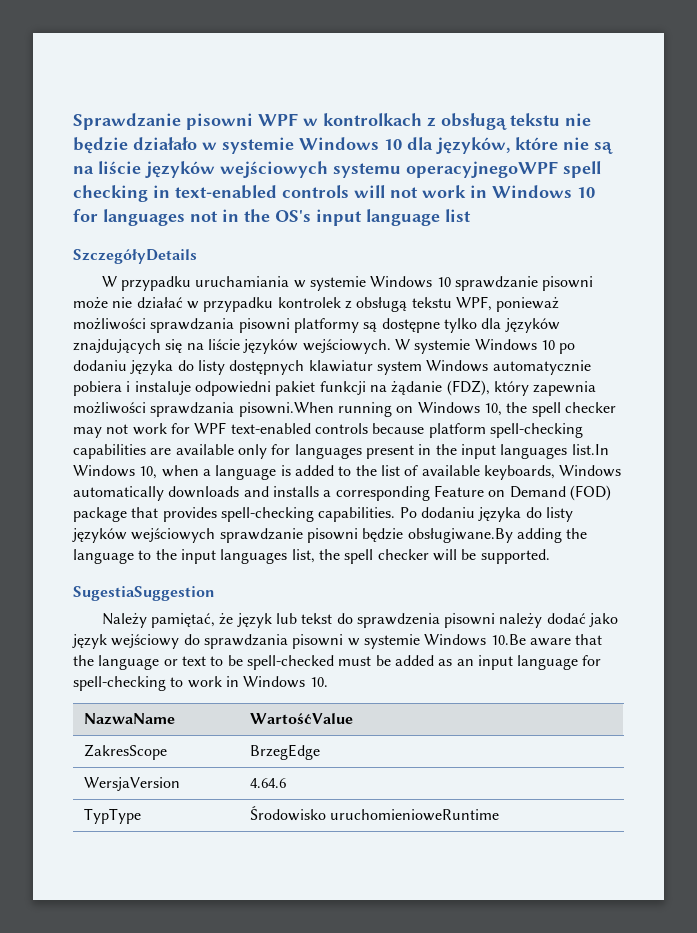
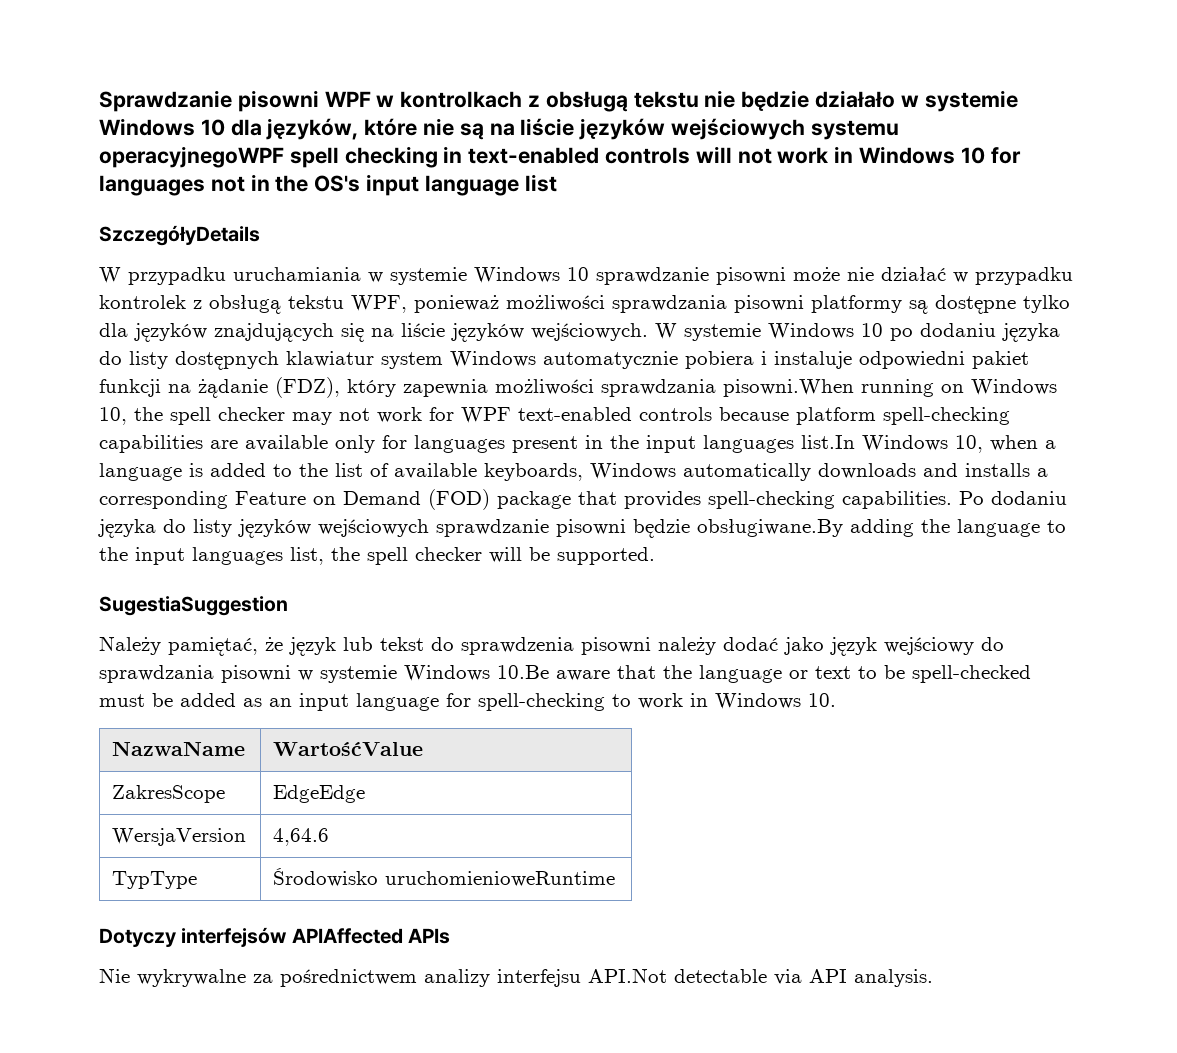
[249,744,320,760] BrzegEdge -> [273,785,366,803] EdgeEdge
[249,778,286,788] 4.64.6 -> [273,828,330,846] 4,64.6
(500, 815) none -> [99,927,451,947] [99,968,933,987] // Dotyczy interfejsów APIAffected APIs // Nie wykrywalne za pośrednictwem analizy interfejsu API.Not detectable via API analysis.

